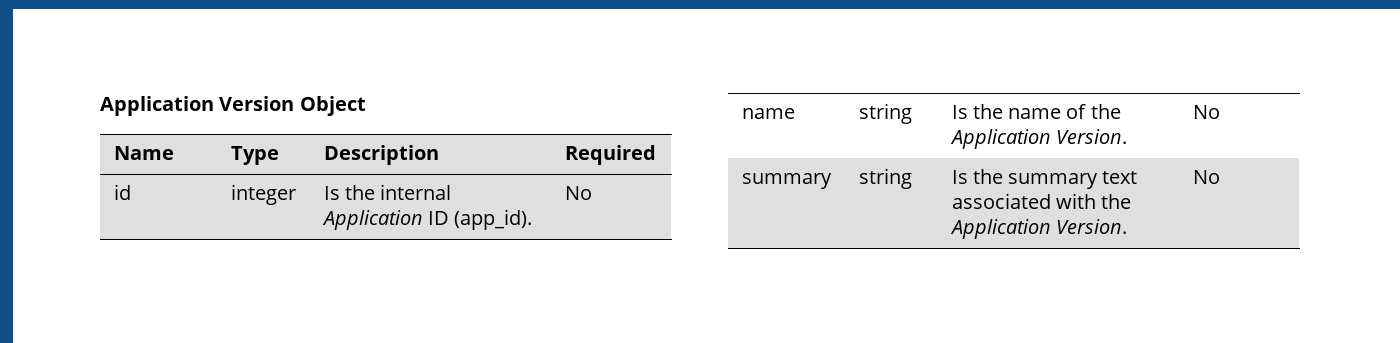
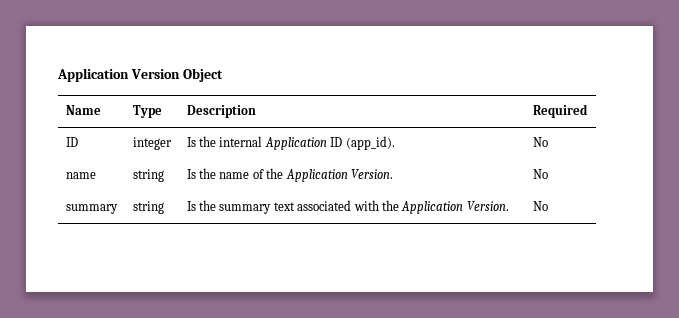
[113,184,131,200] id -> [65,137,78,147] ID

